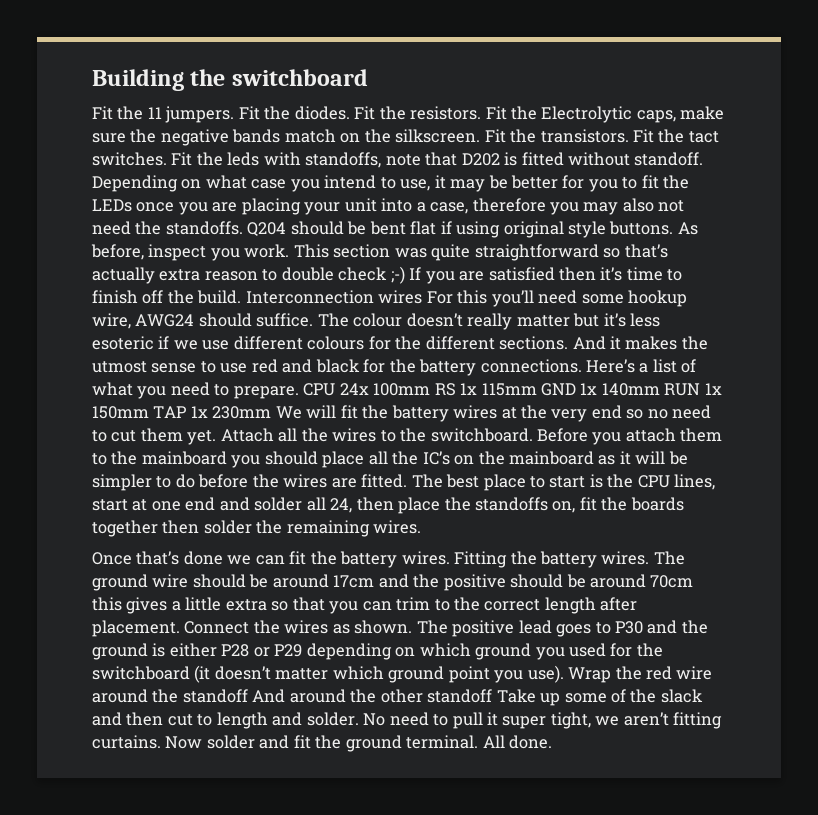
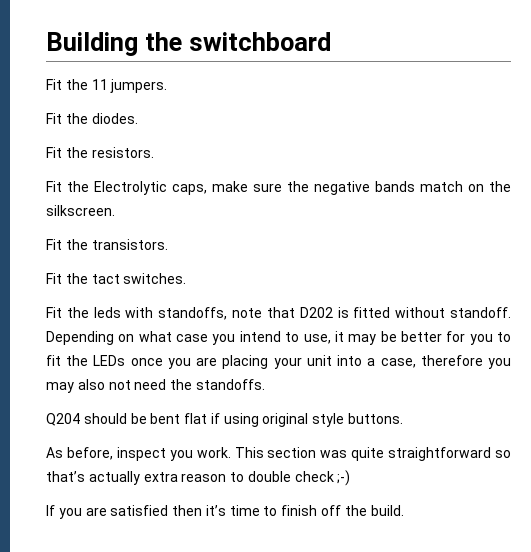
(235, 114) none -> (168, 86) //
(350, 113) none -> (138, 118) //
(482, 113) none -> (154, 152) //
(481, 136) none -> (115, 210) //
(629, 136) none -> (168, 244) //
(167, 159) none -> (187, 278) //
(243, 228) none -> (265, 384) //
(674, 228) none -> (404, 418) //
(405, 275) none -> (351, 478) //
[245,290,688,307] [92,313,661,330] [92,336,708,350] [92,359,697,376] [92,382,722,399] [92,405,712,422] [92,428,723,445] [92,451,688,468] [92,474,716,491] [92,497,684,514] [92,520,422,537] [92,551,685,568] [92,574,694,591] [92,597,638,614] [92,620,708,637] [92,643,663,660] [92,665,713,683] [92,689,703,706] [92,712,723,729] [92,735,553,752] Interconnection wires For this you’ll need some hookup wire, AWG24 should suffice. The colour doesn’t really matter but it’s less esoteric if we use different colours for the different sections. And it makes the utmost sense to use red and black for the battery connections. Here’s a list of what you need to prepare. CPU 24x 100mm RS 1x 115mm GND 1x 140mm RUN 1x 150mm TAP 1x 230mm We will fit the battery wires at the very end so no need to cut them yet. Attach all the wires to the switchboard. Before you attach them to the mainboard you should place all the IC’s on the mainboard as it will be simpler to do before the wires are fitted. The best place to start is the CPU lines, start at one end and solder all 24, then place the standoffs on, fit the boards together then solder the remaining wires. // Once that’s done we can fit the battery wires. Fitting the battery wires. The ground wire should be around 17cm and the positive should be around 70cm this gives a little extra so that you can trim to the correct length after placement. Connect the wires as shown. The positive lead goes to P30 and the ground is either P28 or P29 depending on which ground you used for the switchboard (it doesn’t matter which ground point you use). Wrap the red wire around the standoff And around the other standoff Take up some of the slack and then cut to length and solder. No need to pull it super tight, we aren’t fitting curtains. Now solder and fit the ground terminal. All done. -> (404, 510) none

